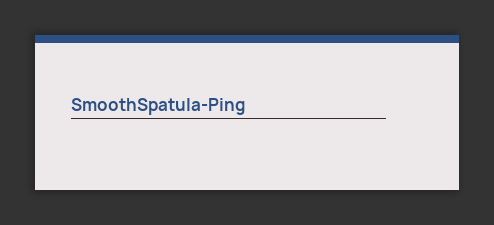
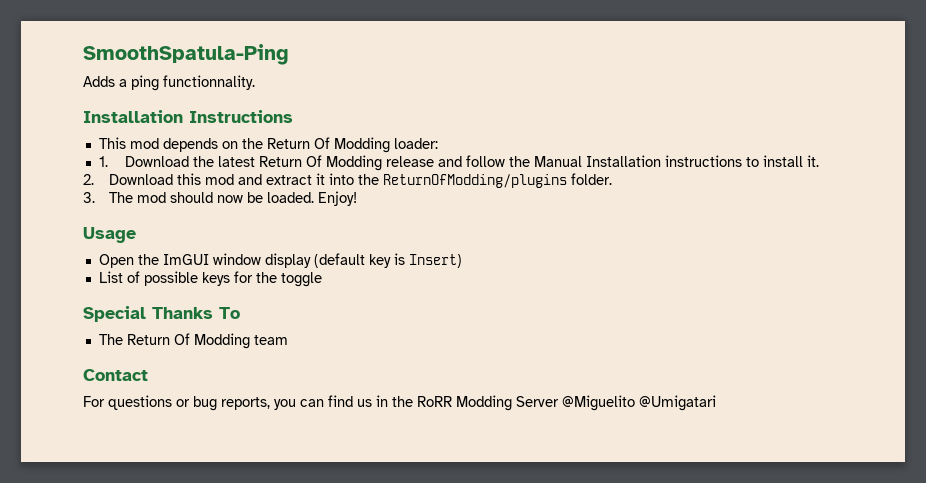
(245, 106) none -> [83,75,255,91] [83,110,293,123] [98,137,438,153] [98,155,819,171] [83,173,612,188] [83,191,357,206] [83,227,136,243] [98,253,462,268] [98,271,322,287] [83,306,240,322] [98,333,288,349] [83,369,148,381] [83,395,716,411] // Adds a ping functionnality. // Installation Instructions // This mod depends on the Return Of Modding loader: // 1. Download the latest Return Of Modding release and follow the Manual Installation instructions to install it. // 2. Download this mod and extract it into the ReturnOfModding/plugins folder. // 3. The mod should now be loaded. Enjoy! // Usage // Open the ImGUI window display (default key is Insert) // List of possible keys for the toggle // Special Thanks To // The Return Of Modding team // Contact // For questions or bug reports, you can find us in the RoRR Modding Server @Miguelito @Umigatari

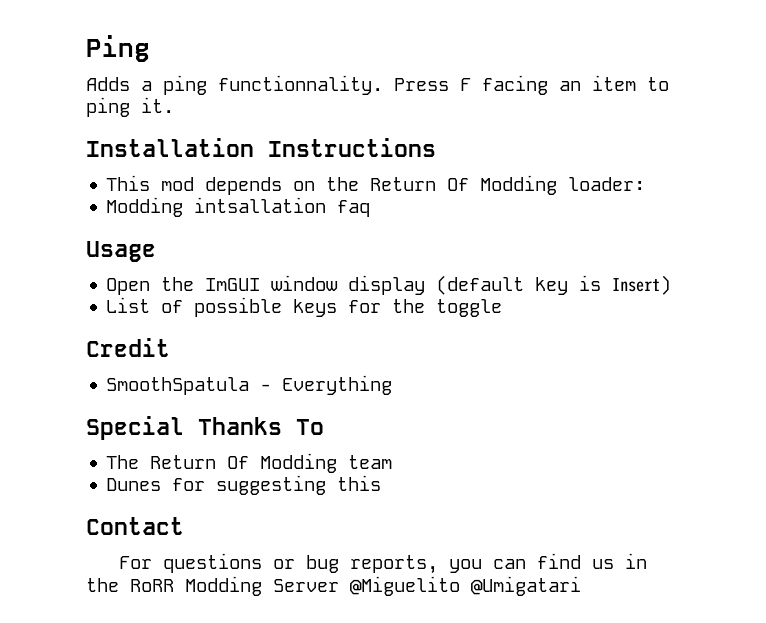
[83,44,289,65] SmoothSpatula-Ping -> [86,35,150,62] Ping
(255, 82) none -> [394,75,669,95] [86,97,174,117] Press F facing an item to ping it.
[98,155,819,171] [83,173,612,188] [83,191,357,206] 1. Download the latest Return Of Modding release and follow the Manual Installation instructions to install it. // 2. Download this mod and extract it into the ReturnOfModding/plugins folder. // 3. The mod should now be loaded. Enjoy! -> [106,197,371,217] Modding intsallation faq
(322, 279) none -> [86,338,170,357] [106,375,393,395] // Credit // SmoothSpatula - Everything
(288, 340) none -> [106,475,382,495] // Dunes for suggesting this

